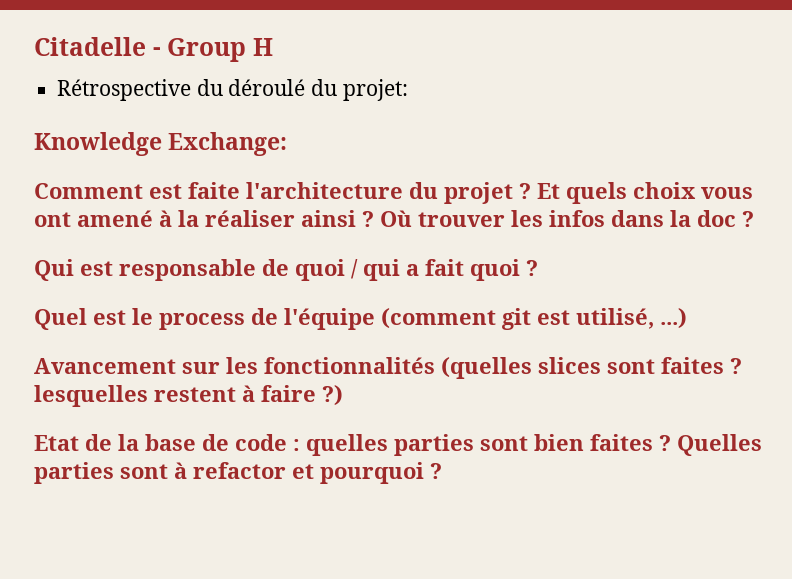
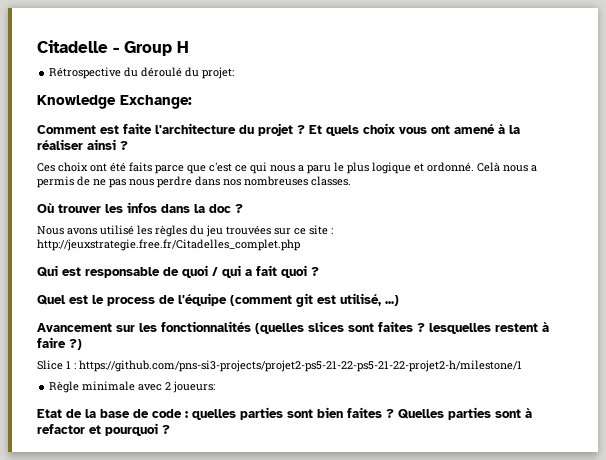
(374, 219) none -> [37,162,537,174] [37,176,351,188] // Ces choix ont été faits parce que c'est ce qui nous a paru le plus logique et ordonné. Celà nous a permis de ne pas nous perdre dans nos nombreuses classes. //
(754, 219) none -> [37,225,333,237] [37,239,300,251] // Nous avons utilisé les règles du jeu trouvées sur ce site : http://jeuxstrategie.free.fr/Citadelles_complet.php
(343, 395) none -> [37,360,522,372] [49,381,216,393] // Slice 1 : https://github.com/pns-si3-projects/projet2-ps5-21-22-ps5-21-22-projet2-h/milestone/1 // Règle minimale avec 2 joueurs:

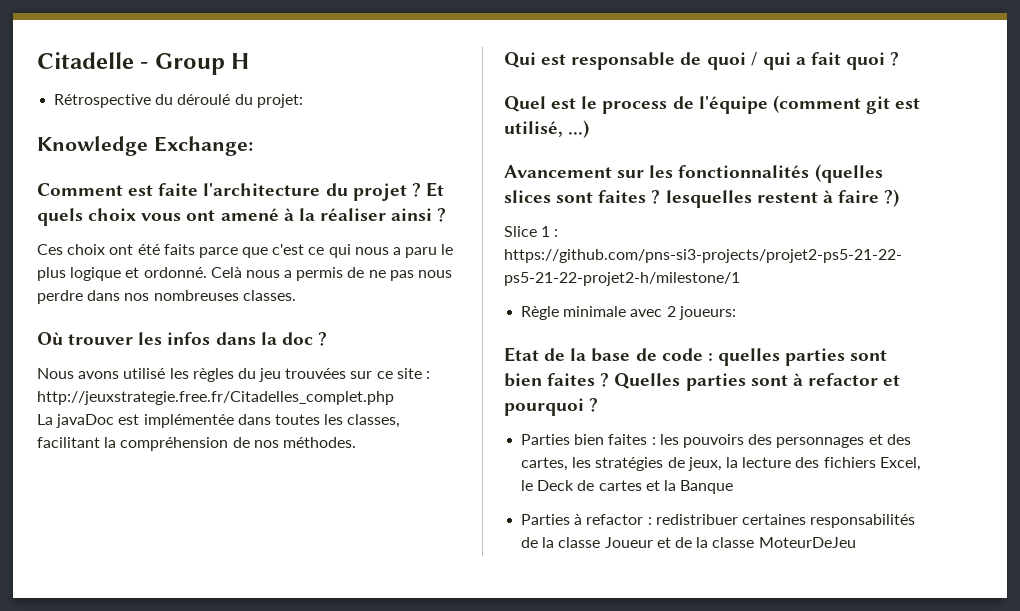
(300, 245) none -> [37,414,401,428] [37,437,356,451] // La javaDoc est implémentée dans toutes les classes, facilitant la compréhension de nos méthodes.
(170, 429) none -> [521,434,911,448] [521,457,921,471] [521,480,734,494] [521,514,916,528] [521,537,856,548] // Parties bien faites : les pouvoirs des personnages et des cartes, les stratégies de jeux, la lecture des fichiers Excel, le Deck de cartes et la Banque // Parties à refactor : redistribuer certaines responsabilités de la classe Joueur et de la classe MoteurDeJeu

